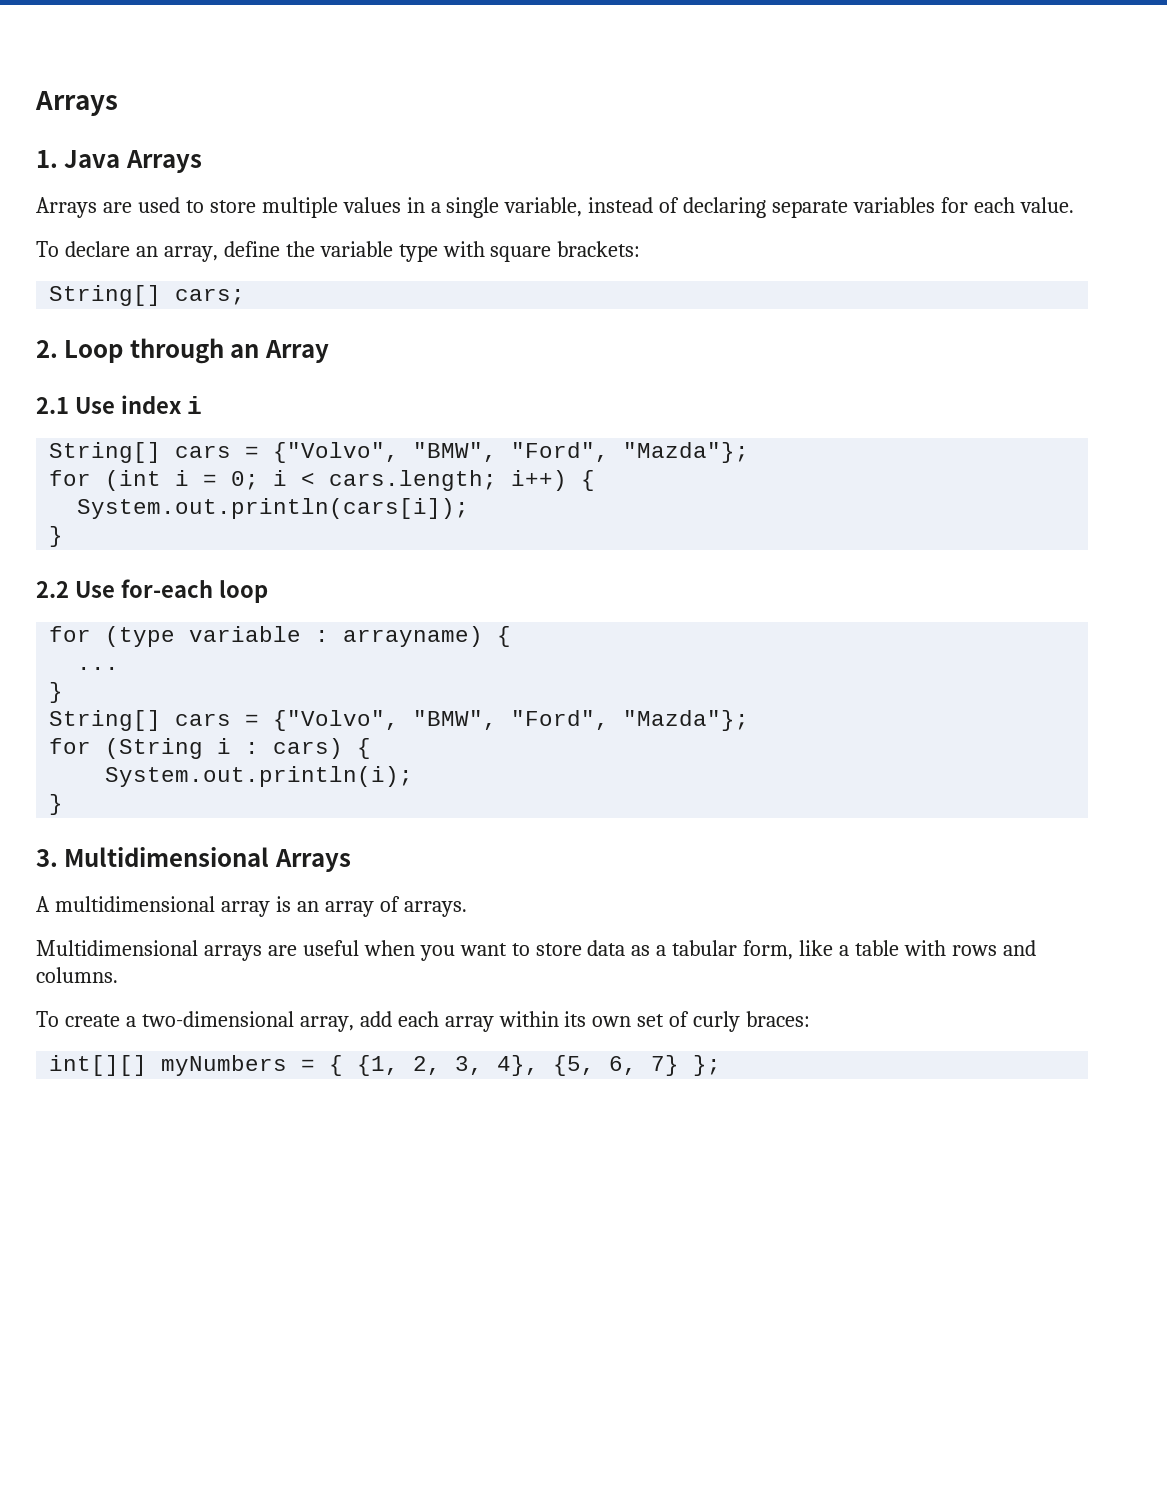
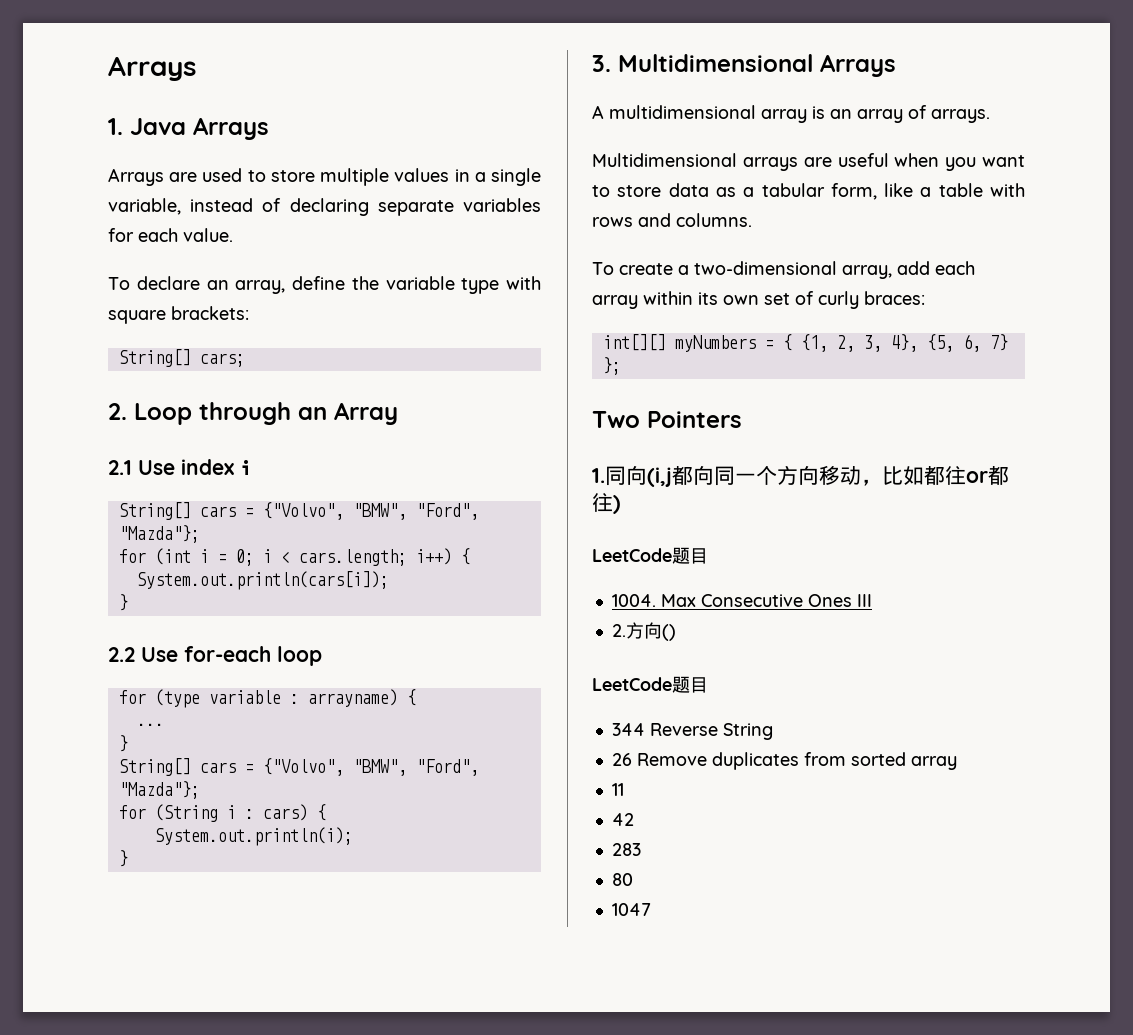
(722, 1065) none -> [592,411,742,428] [592,465,1009,487] [592,493,621,514] [592,547,708,564] [611,594,872,607] [611,622,676,641] [592,676,708,693] [611,723,773,740] [611,752,957,770] [611,783,624,796] [611,813,634,826] [611,843,641,856] [611,873,633,886] [611,903,651,916] // Two Pointers // 1.同向(i,j都向同一个方向移动，比如都往or都往) // LeetCode题目 // 1004. Max Consecutive Ones III // 2.方向() // LeetCode题目 // 344 Reverse String // 26 Remove duplicates from sorted array // 11 // 42 // 283 // 80 // 1047

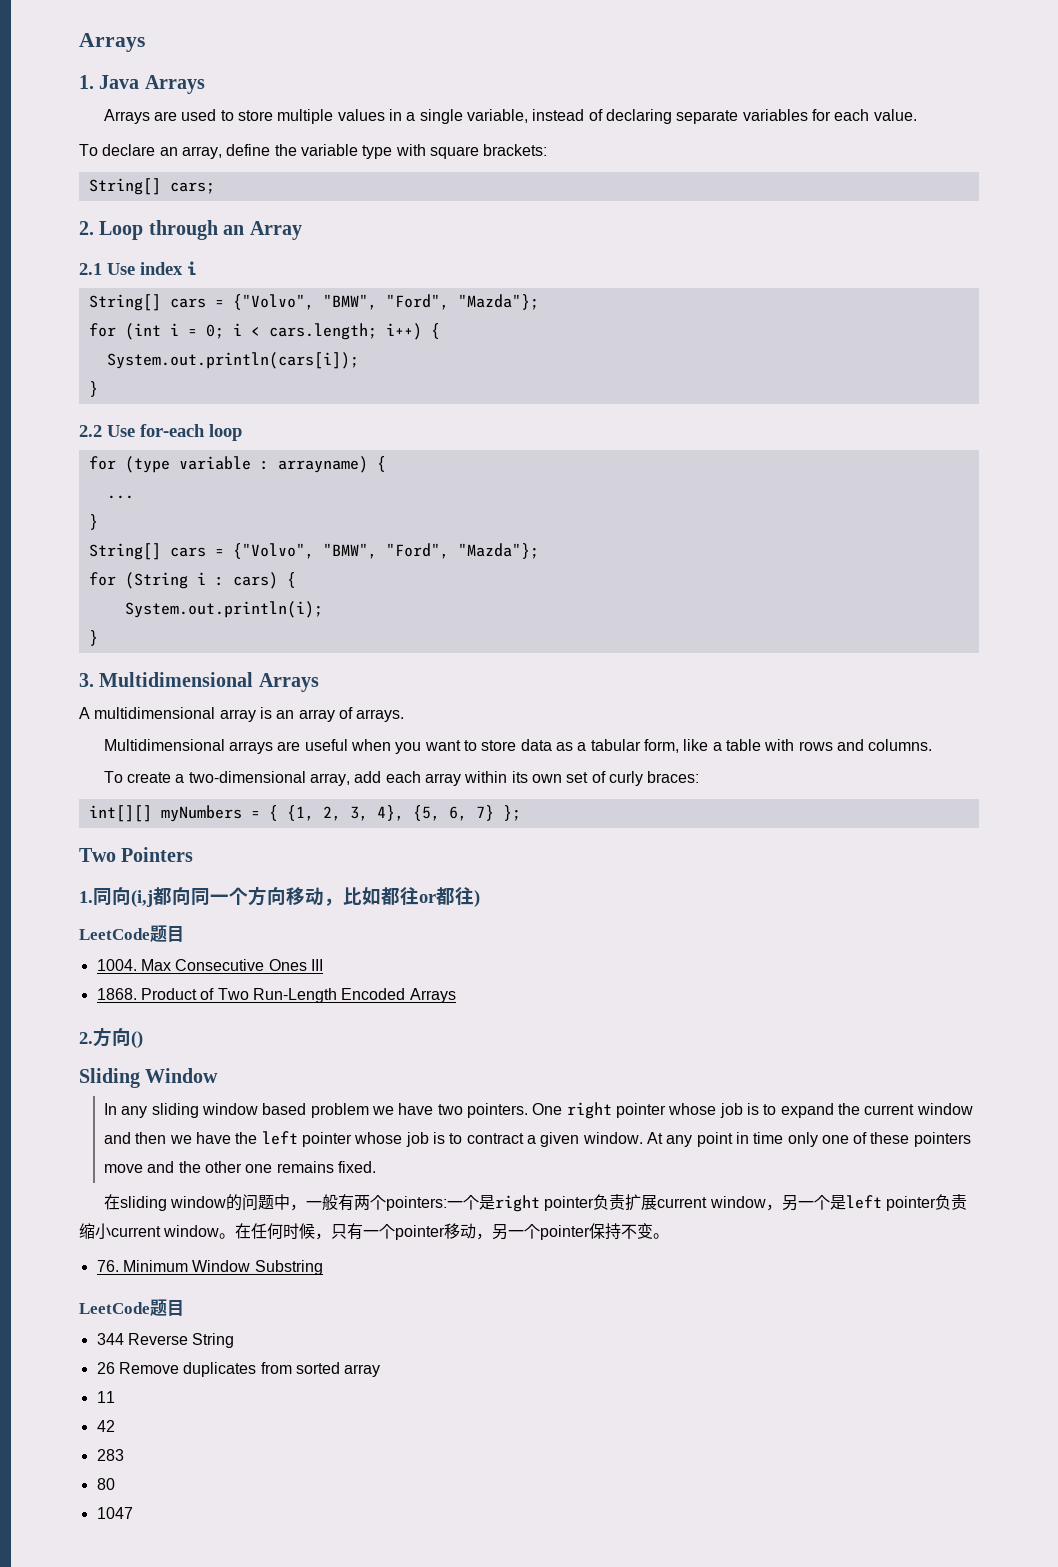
[611,622,676,641] 2.方向() -> [96,988,456,1003] [79,1027,143,1048] [79,1068,219,1088] [104,1102,973,1119] [104,1131,971,1147] [104,1161,377,1173] [103,1194,968,1212] [79,1223,670,1240] [96,1260,323,1275] 1868. Product of Two Run-Length Encoded Arrays // 2.方向() // Sliding Window // In any sliding window based problem we have two pointers. One right pointer whose job is to expand the current window and then we have the left pointer whose job is to contract a given window. At any point in time only one of these pointers move and the other one remains fixed. // 在sliding window的问题中，一般有两个pointers:一个是right pointer负责扩展current window，另一个是left pointer负责缩小current window。在任何时候，只有一个pointer移动，另一个pointer保持不变。 // 76. Minimum Window Substring

